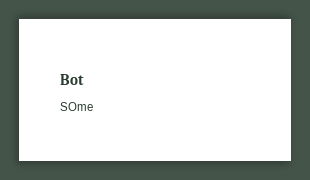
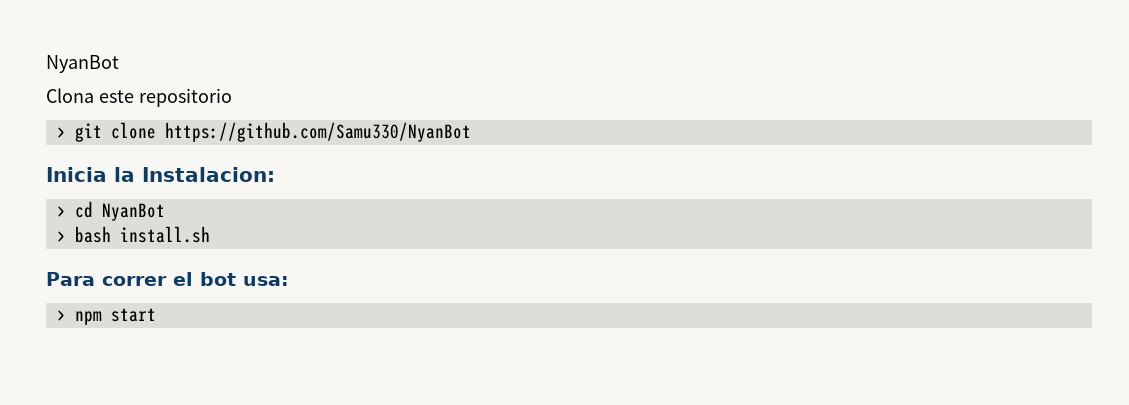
[60,74,84,85] [60,102,93,111] Bot // SOme -> [46,55,119,73] [46,88,232,107] [56,122,471,142] [46,167,275,182] [56,201,165,221] [56,226,210,243] [46,272,289,286] [56,308,156,325] NyanBot // Clona este repositorio // > git clone https://github.com/Samu330/NyanBot // Inicia la Instalacion: // > cd NyanBot // > bash install.sh // Para correr el bot usa: // > npm start

